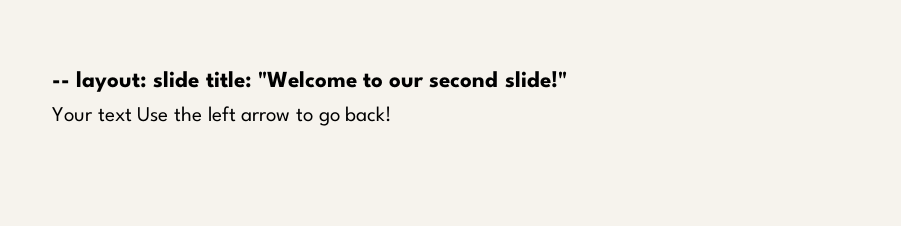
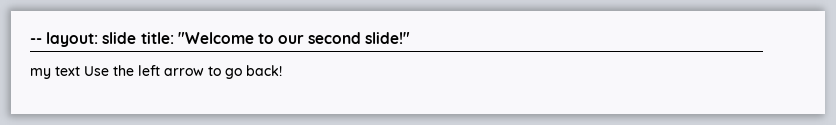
[52,107,93,122] Your -> [30,68,51,79] my

